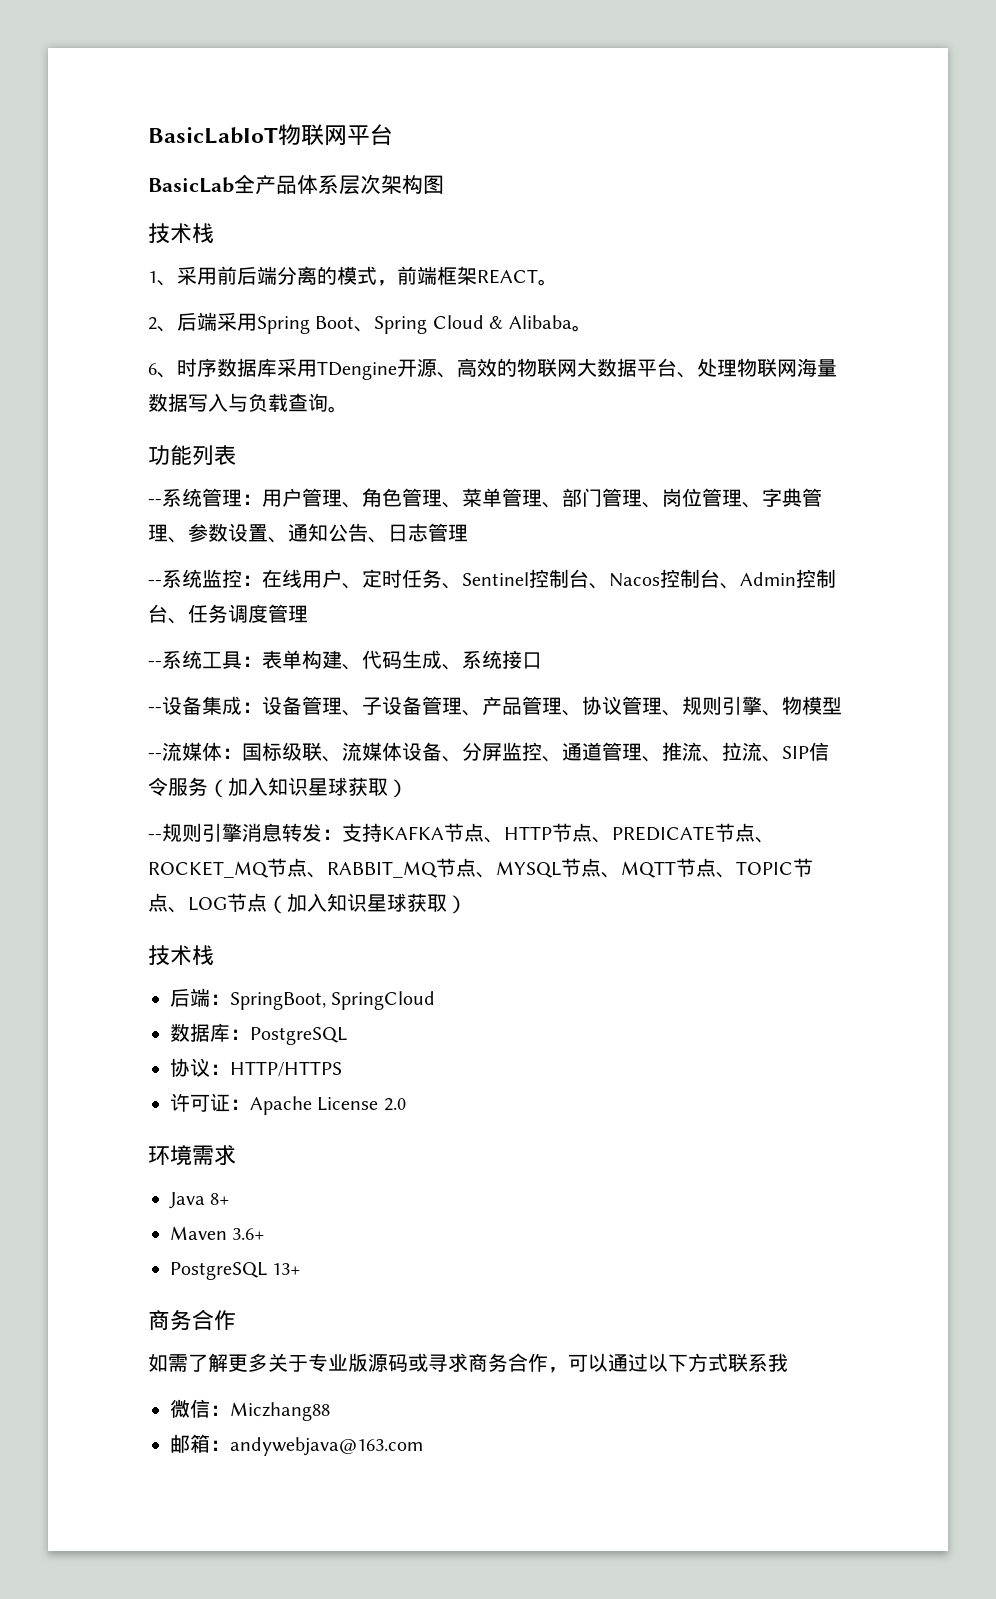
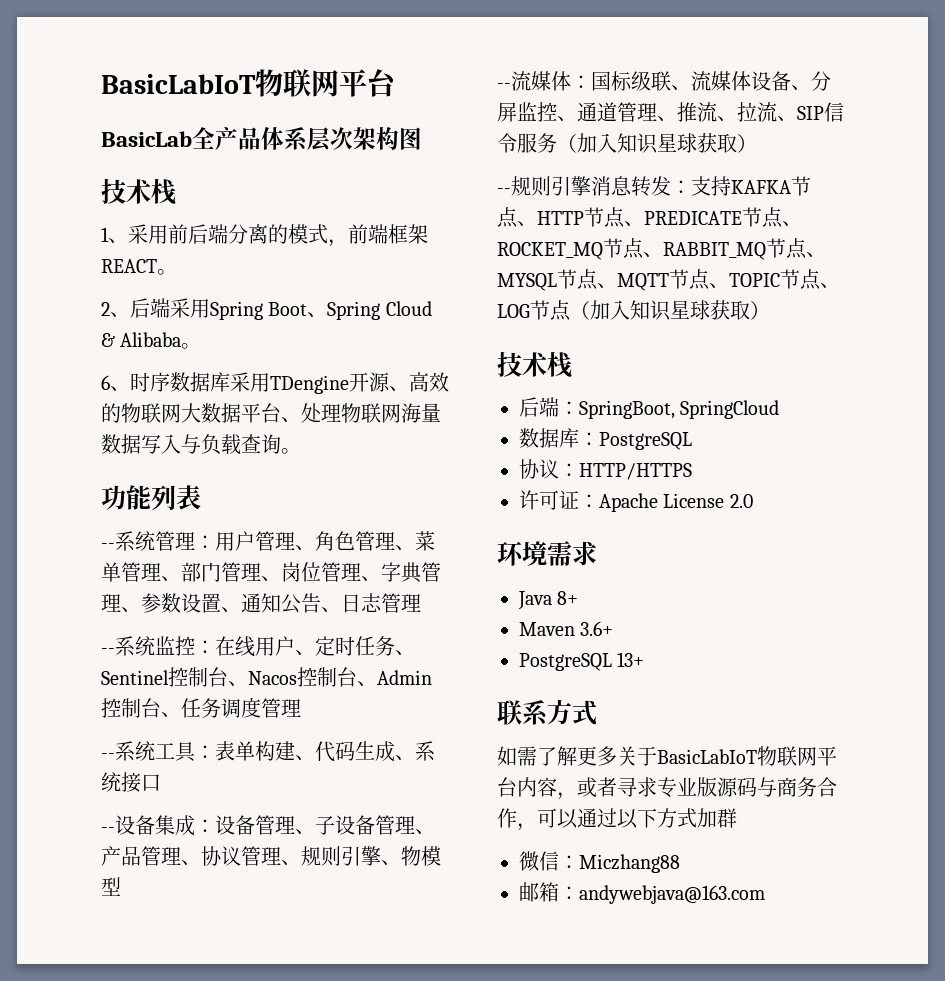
[148,1309,236,1331] 商务合作 -> [497,700,597,726] 联系方式
(308, 1363) none -> [657,746,837,766] [497,777,657,800] BasicLabIoT物联网平台内容，或者寻求
[408,1353,468,1372] 或寻求 -> [757,777,777,797] 与
[728,1353,788,1372] 联系我 -> [697,808,737,828] 加群

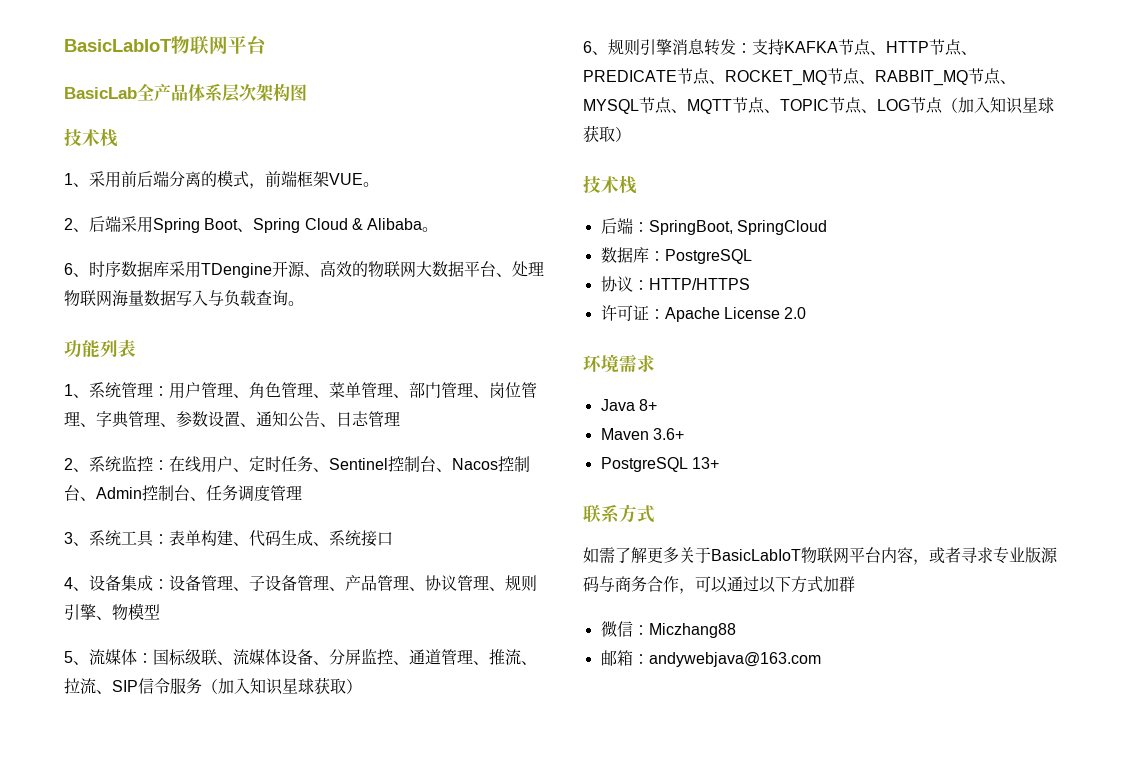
[101,259,157,273] REACT -> [329,173,363,185] VUE
[101,543,115,549] -- -> [64,384,89,398] 1、
[101,648,115,654] -- -> [64,458,89,472] 2、
[101,753,115,759] -- -> [64,532,89,546] 3、
[101,827,115,833] -- -> [64,577,89,591] 4、
[497,83,511,89] -- -> [64,651,89,665] 5、
[497,188,511,194] -- -> [583,41,608,55] 6、

